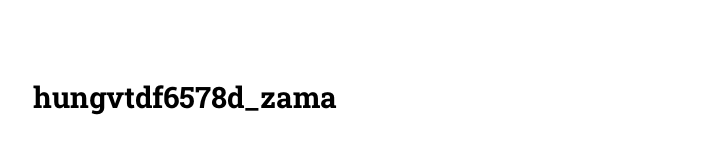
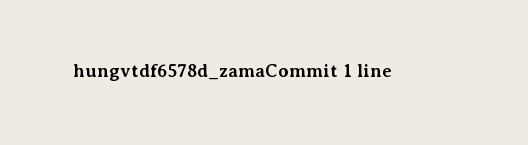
[33,85,337,115] hungvtdf6578d_zama -> [73,64,392,81] hungvtdf6578d_zamaCommit 1 line

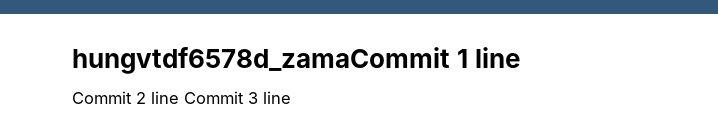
(392, 70) none -> [72,91,291,104] // Commit 2 line Commit 3 line

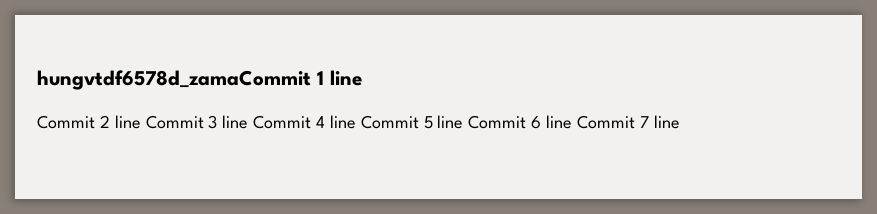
(291, 97) none -> [253,115,680,129] Commit 4 line Commit 5 line Commit 6 line Commit 7 line

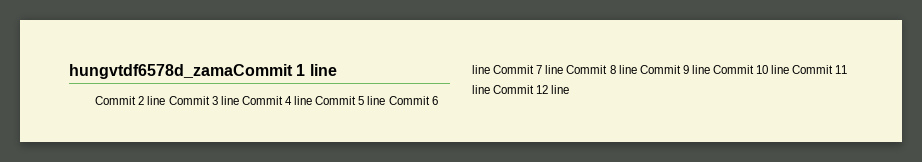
(680, 122) none -> [566,65,848,74] [472,85,570,94] Commit 8 line Commit 9 line Commit 10 line Commit 11 line Commit 12 line

